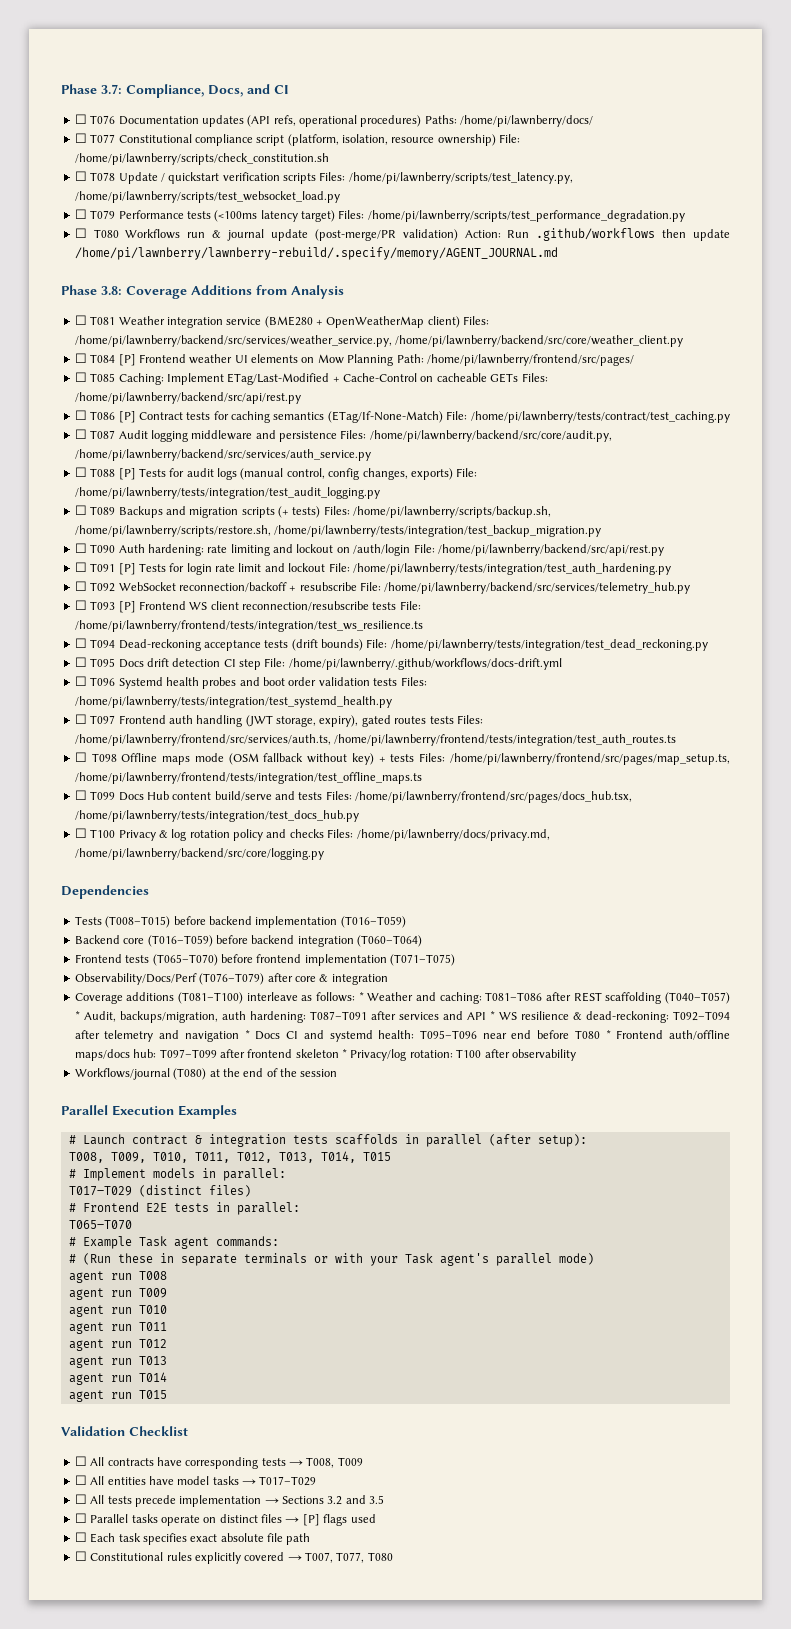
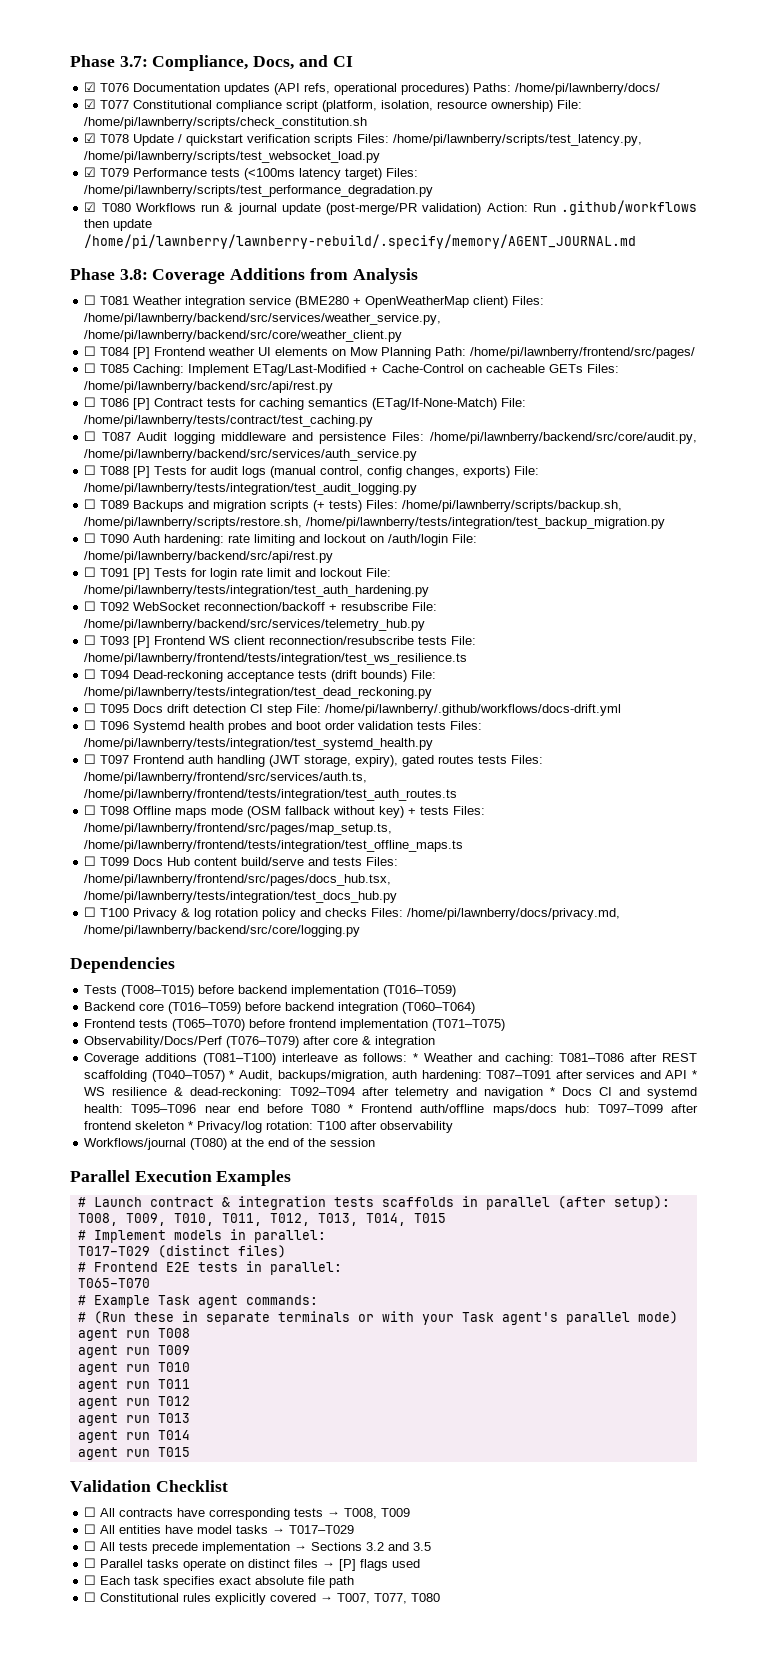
[74,114,87,124] ☐ -> [84,82,97,92] ☑
[74,133,87,143] ☐ -> [84,99,97,109] ☑
[74,171,87,181] ☐ -> [84,133,97,143] ☑
[74,209,87,219] ☐ -> [84,167,97,177] ☑
[74,228,87,238] ☐ -> [84,202,97,212] ☑

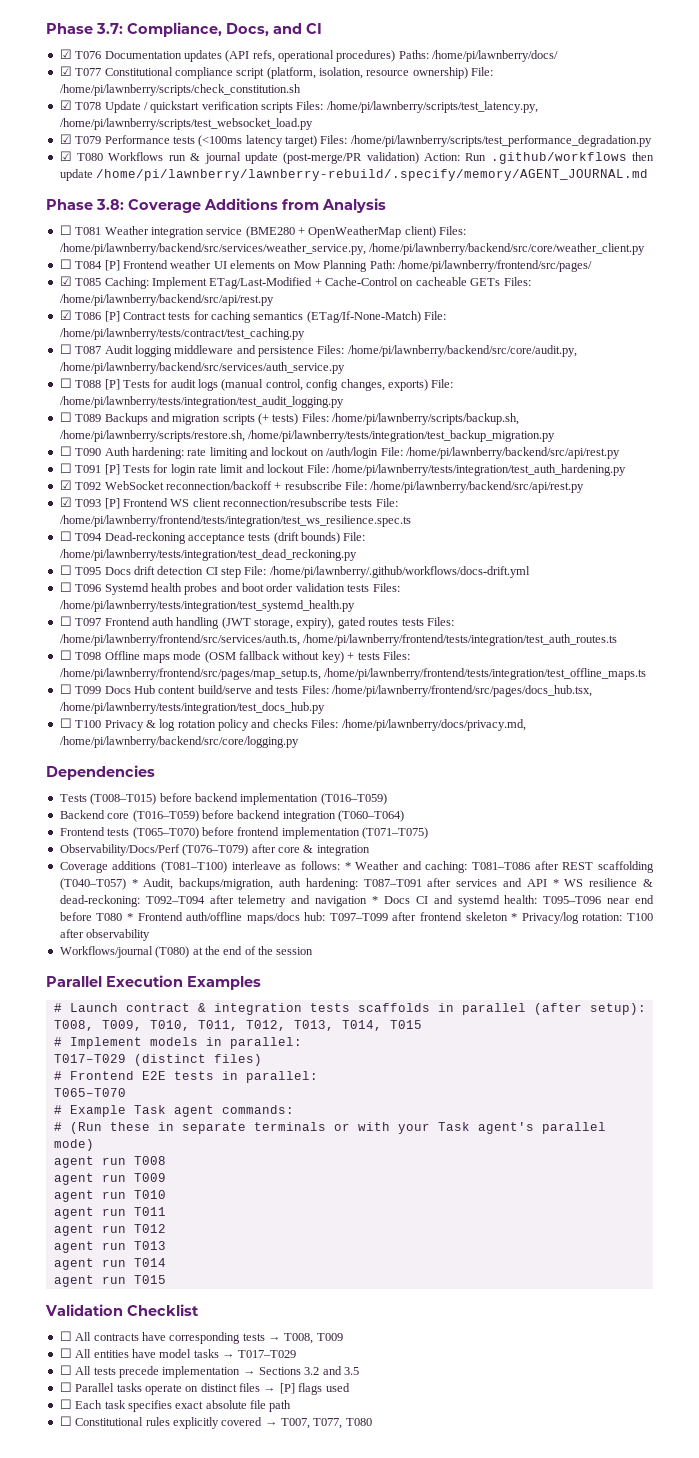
[84,363,97,373] ☐ -> [59,276,72,286] ☑
[84,397,97,407] ☐ -> [59,310,72,320] ☑
[84,601,97,611] ☐ -> [59,480,72,490] ☑
[84,619,426,631] [84,635,97,645] /home/pi/lawnberry/backend/src/services/telemetry_hub.py // ☐ -> [370,481,585,493] [59,497,72,507] /home/pi/lawnberry/backend/src/api/rest.py // ☑
[84,653,468,665] /home/pi/lawnberry/frontend/tests/integration/test_ws_resilience.ts -> [59,515,411,527] /home/pi/lawnberry/frontend/tests/integration/test_ws_resilience.spec.ts

